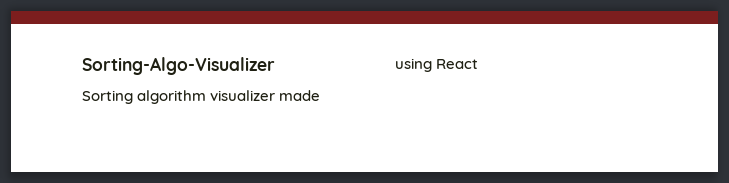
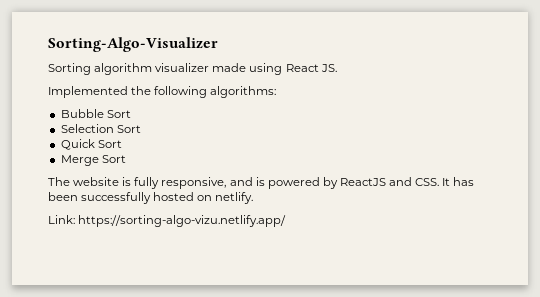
(479, 64) none -> [320,64,337,72] [48,86,277,98] [60,109,131,118] [60,124,141,133] [60,139,122,150] [60,155,126,166] [48,177,475,189] [48,192,254,204] [48,215,287,227] JS. // Implemented the following algorithms: // Bubble Sort // Selection Sort // Quick Sort // Merge Sort // The website is fully responsive, and is powered by ReactJS and CSS. It has been successfully hosted on netlify. // Link: https://sorting-algo-vizu.netlify.app/

